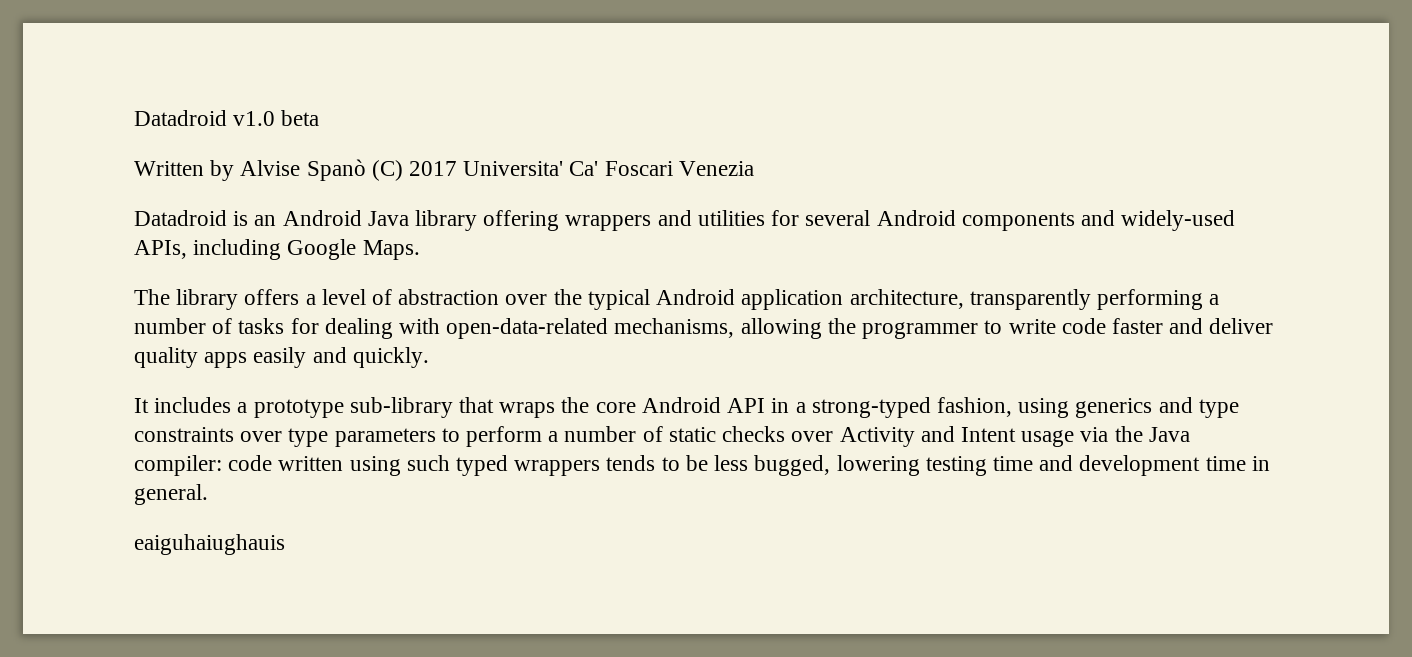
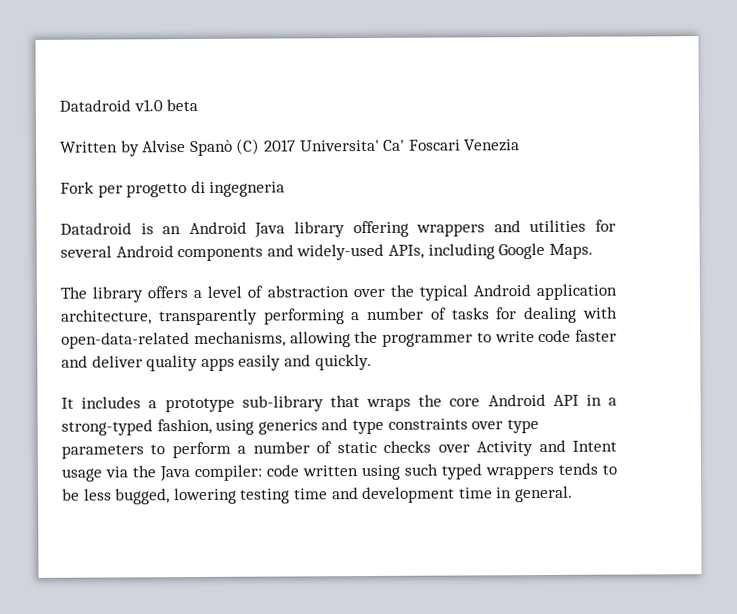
(754, 168) none -> [60,180,286,198] // Fork per progetto di ingegneria
[134,534,285,555] // eaiguhaiughauis -> (573, 494) none

